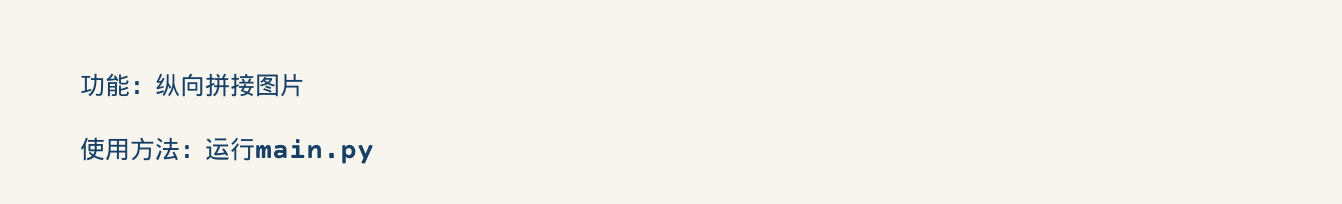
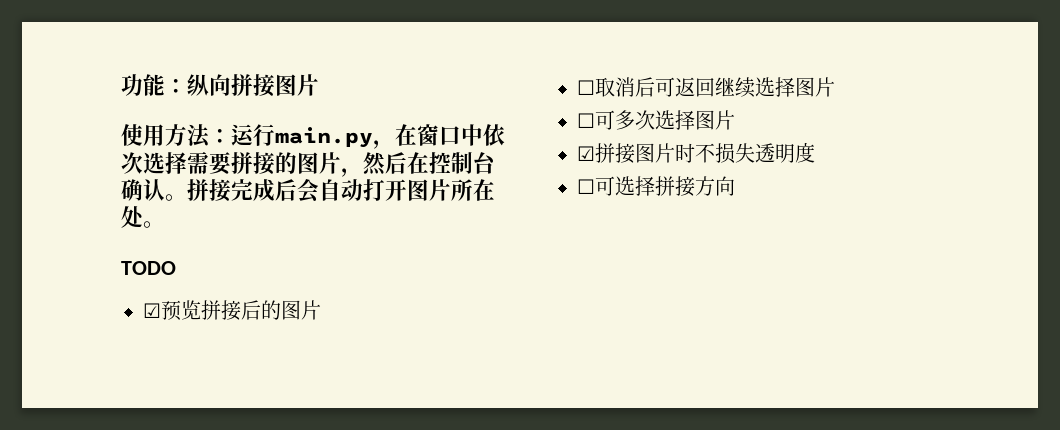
(374, 151) none -> [373,124,505,149] [121,151,496,177] [121,179,495,203] [121,206,165,228] [121,261,176,275] [143,300,321,321] [577,77,835,98] [577,110,735,130] [577,142,815,164] [577,176,735,197] ，在窗口中依次选择需要拼接的图片，然后在控制台确认。拼接完成后会自动打开图片所在处。 // TODO // ☑预览拼接后的图片 // ☐取消后可返回继续选择图片 // ☐可多次选择图片 // ☑拼接图片时不损失透明度 // ☐可选择拼接方向

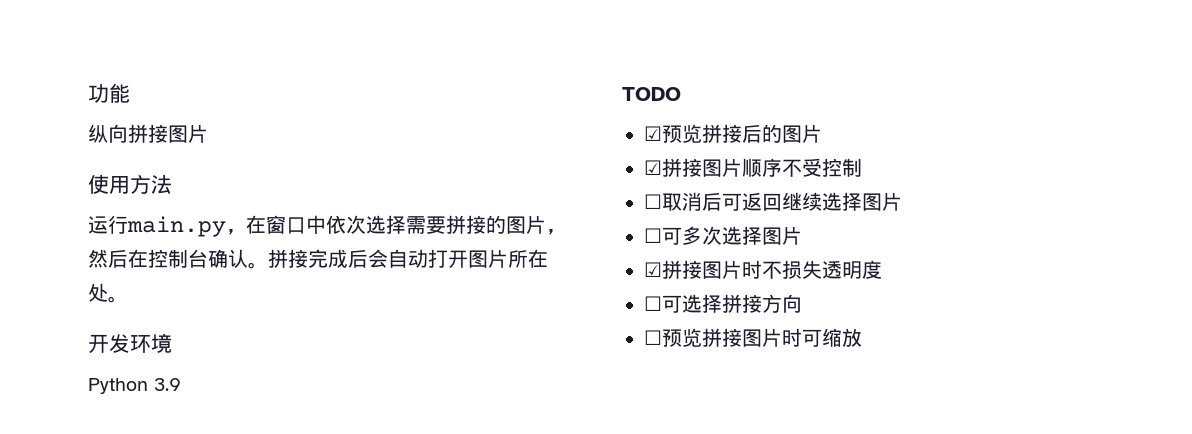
[165,79,187,93] ： -> (130, 93) //
[209,129,231,143] ： -> (172, 184) //
(165, 224) none -> [88,333,172,354] [88,378,181,394] // 开发环境 // Python 3.9
(321, 310) none -> [644,158,862,177] // ☑拼接图片顺序不受控制
(735, 186) none -> [644,328,862,347] // ☐预览拼接图片时可缩放

